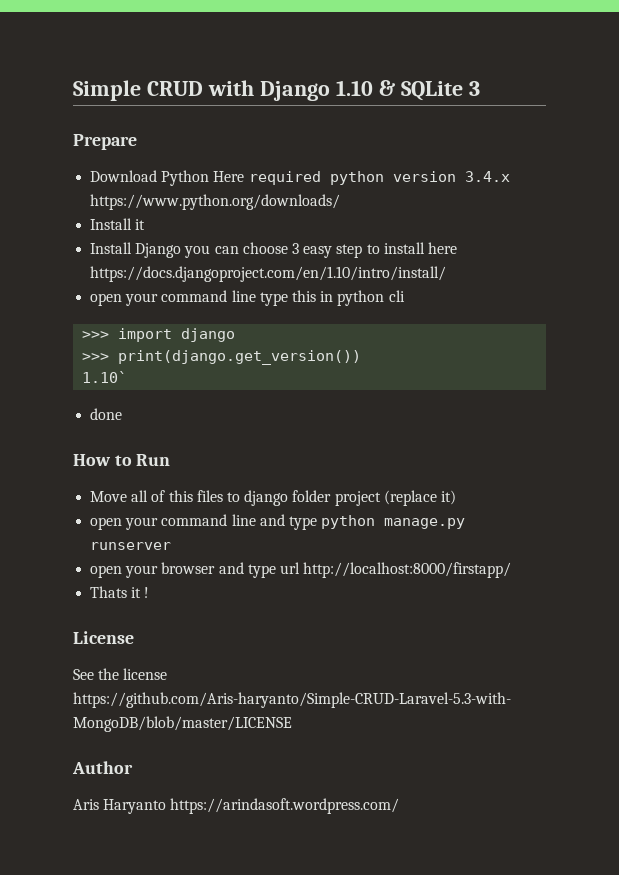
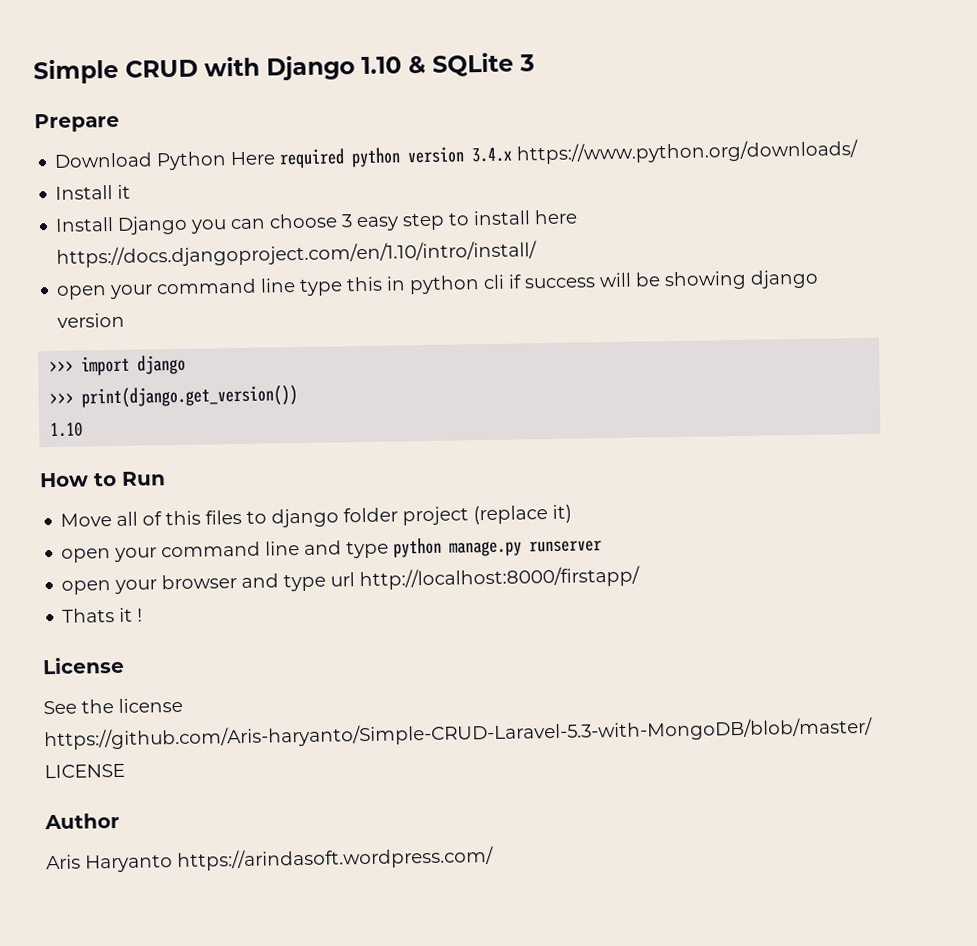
(405, 296) none -> [508,269,820,291] [57,312,126,328] if success will be showing django version
[82,371,128,383] [90,408,123,420] 1.10` // done -> [50,421,84,438] 1.10

